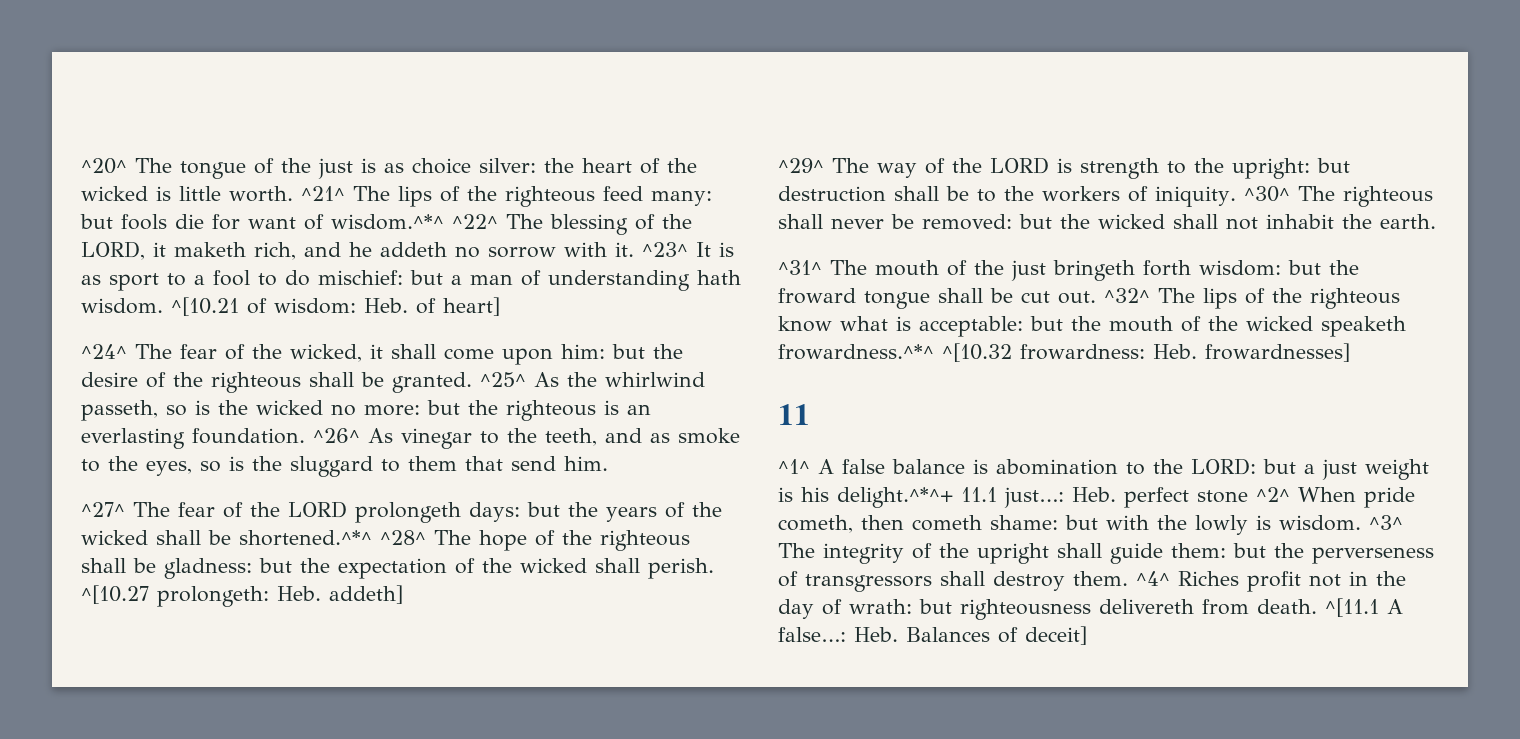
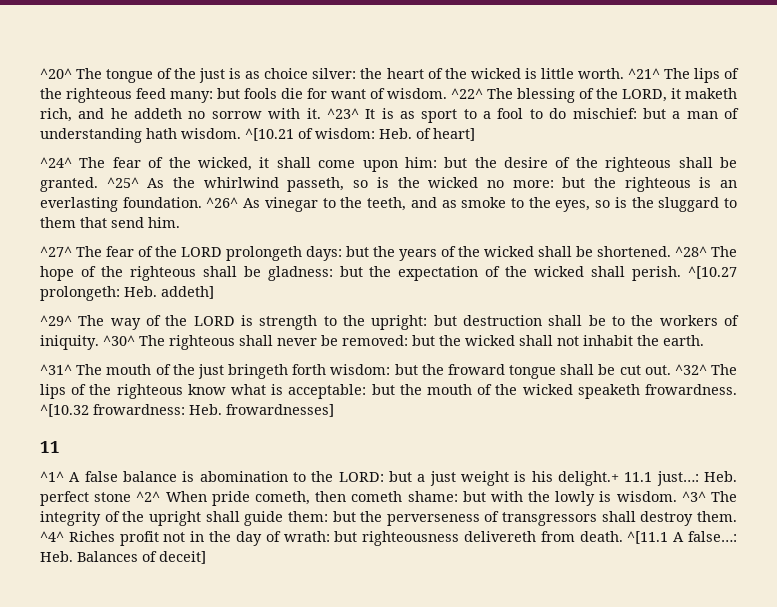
[331,214,444,230] wisdom.^*^ -> [387,88,447,99] wisdom.
[239,530,372,546] shortened.^*^ -> [597,246,671,257] shortened.
[778,344,934,360] frowardness.^*^ -> [645,384,737,395] frowardness.
[837,487,953,508] delight.^*^+ -> [557,471,619,486] delight.+

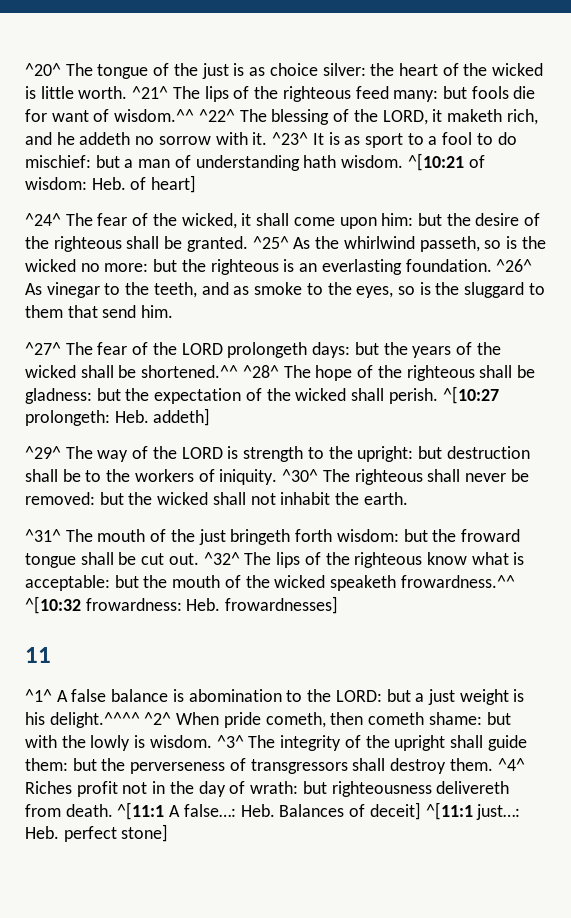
[387,88,447,99] wisdom. -> [114,109,195,122] wisdom.^^
[245,128,294,141] ^[10.21 -> [407,153,464,171] ^[10:21
[597,246,671,257] shortened. -> [141,365,239,378] shortened.^^
[687,266,737,279] ^[10.27 -> [442,386,499,404] ^[10:27
[645,384,737,395] [40,404,89,417] frowardness. ^[10.32 -> [400,575,515,588] [25,596,81,614] frowardness.^^ ^[10:32
[557,471,737,486] [40,491,132,506] delight.+ 11.1 just…: Heb. perfect stone -> [49,712,140,728] delight.^^^^
[627,531,669,544] ^[11.1 -> [117,802,165,820] ^[11:1
(206, 557) none -> [425,802,521,820] [25,824,169,842] ^[11:1 just…: Heb. perfect stone]

